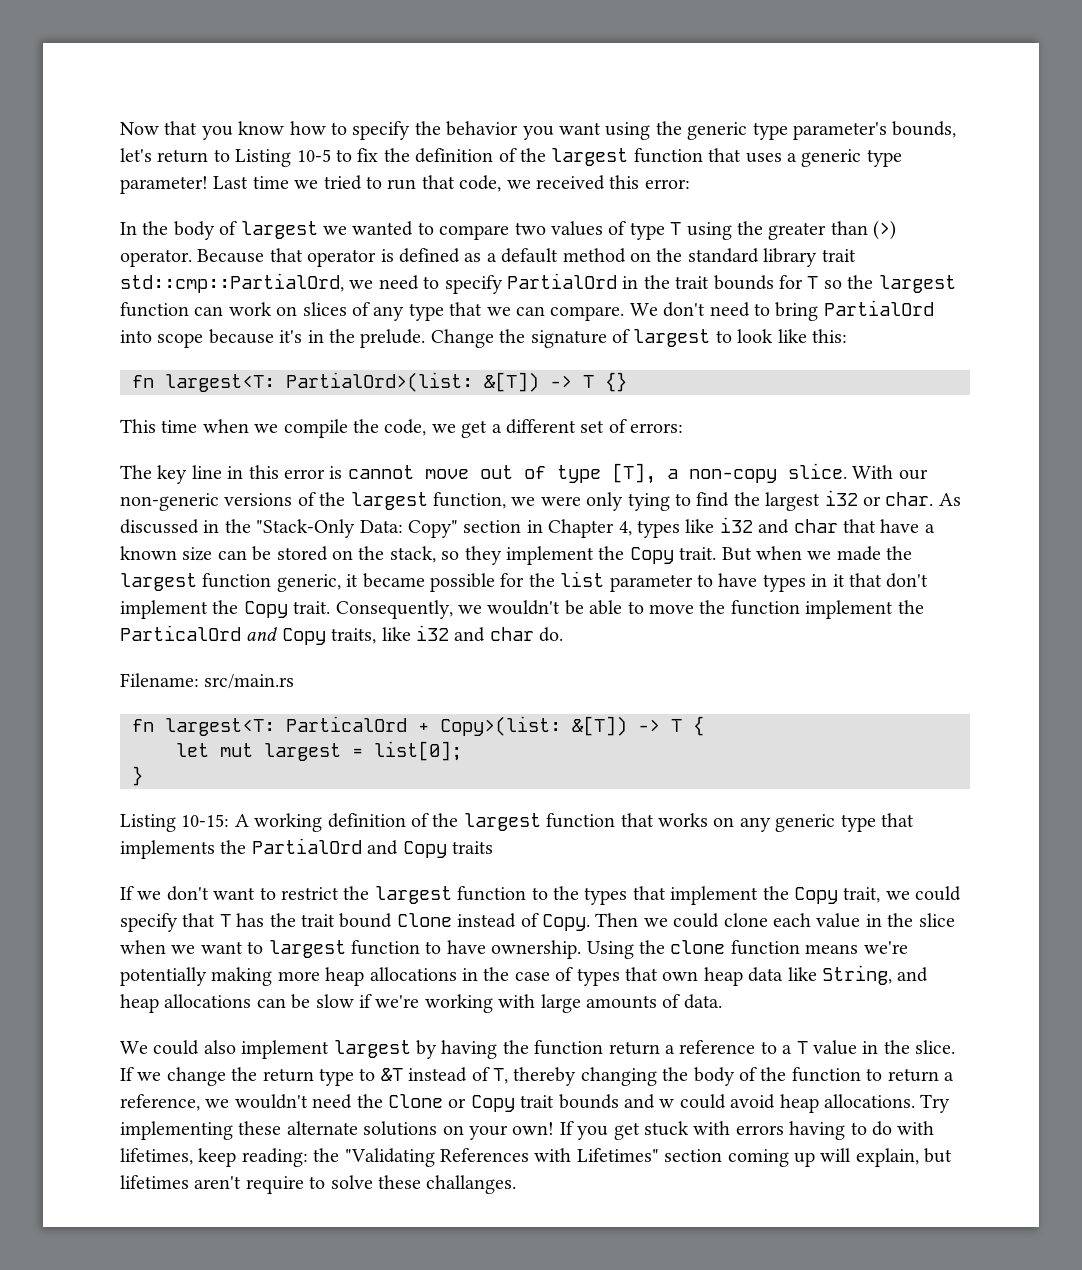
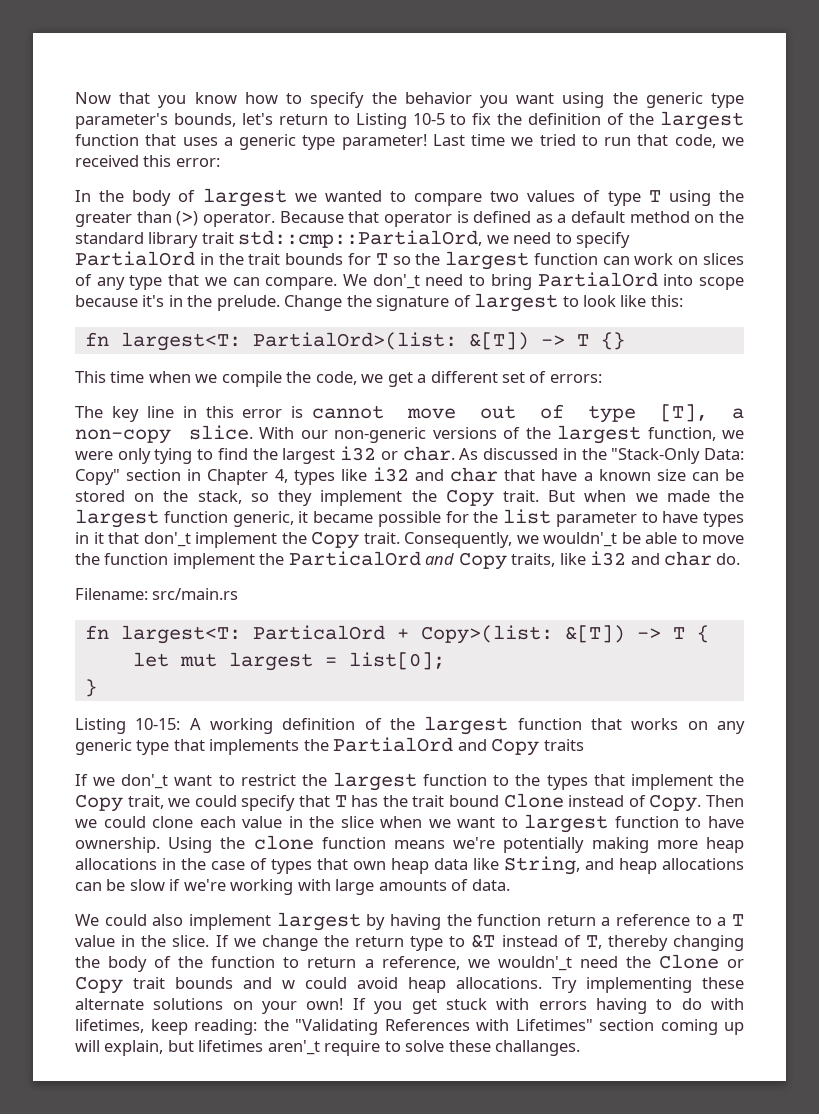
[663,302,706,317] don't -> [372,274,420,289] don'_t
[886,573,929,588] don't -> [143,532,191,547] don'_t
[487,600,561,615] wouldn't -> [543,532,617,547] wouldn'_t
[166,886,209,901] don't -> [121,774,169,789] don'_t
[234,1094,308,1109] wouldn't -> [497,956,572,971] wouldn'_t
[194,1176,242,1189] aren't -> [267,1040,320,1055] aren'_t

